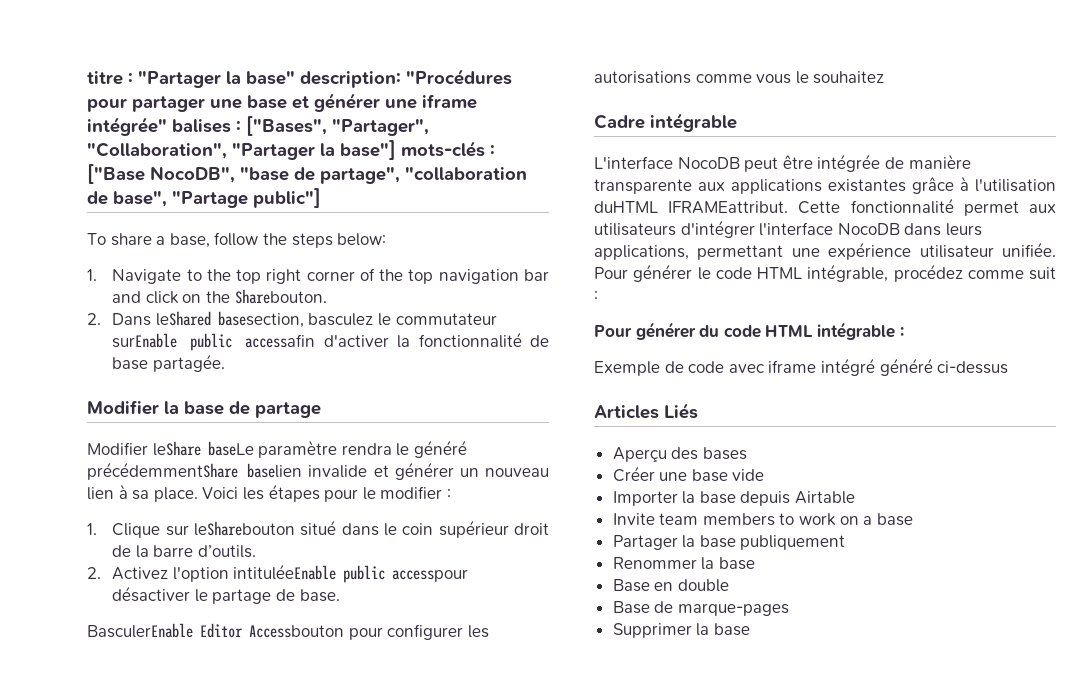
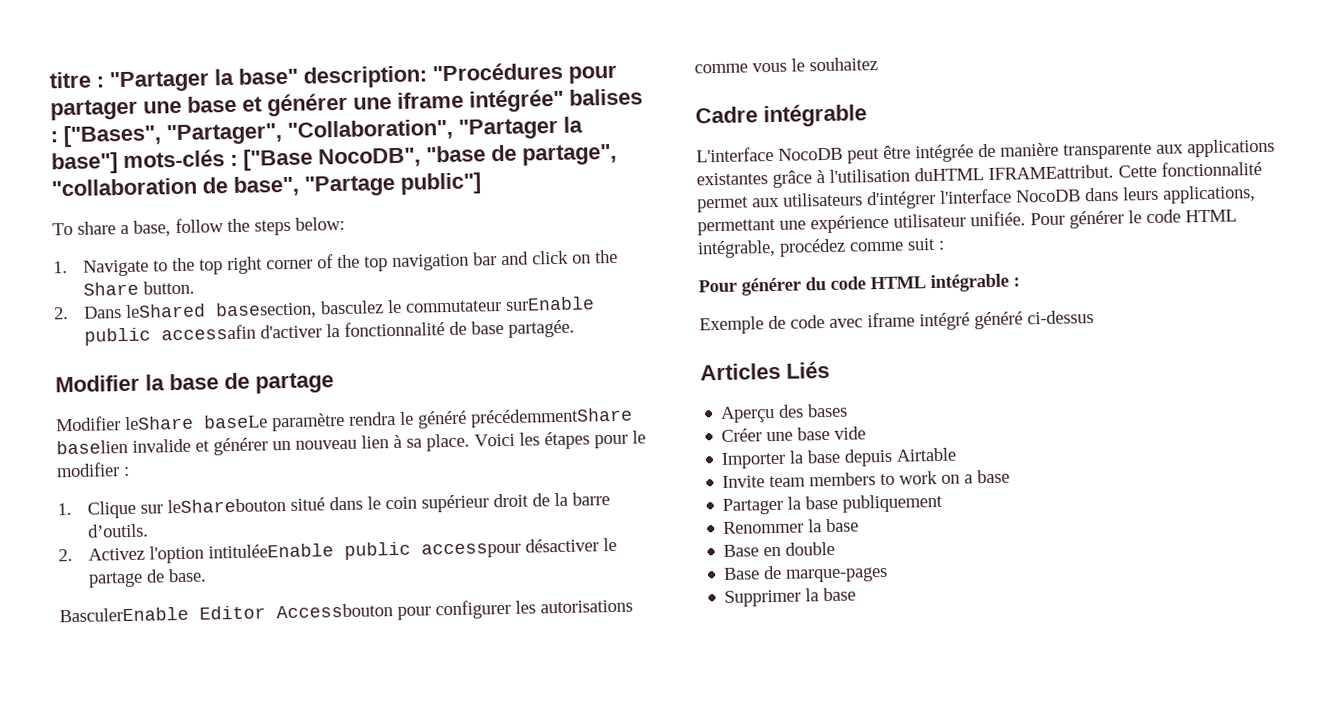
[234,289,327,304] Sharebouton. -> [82,280,195,296] Share button.

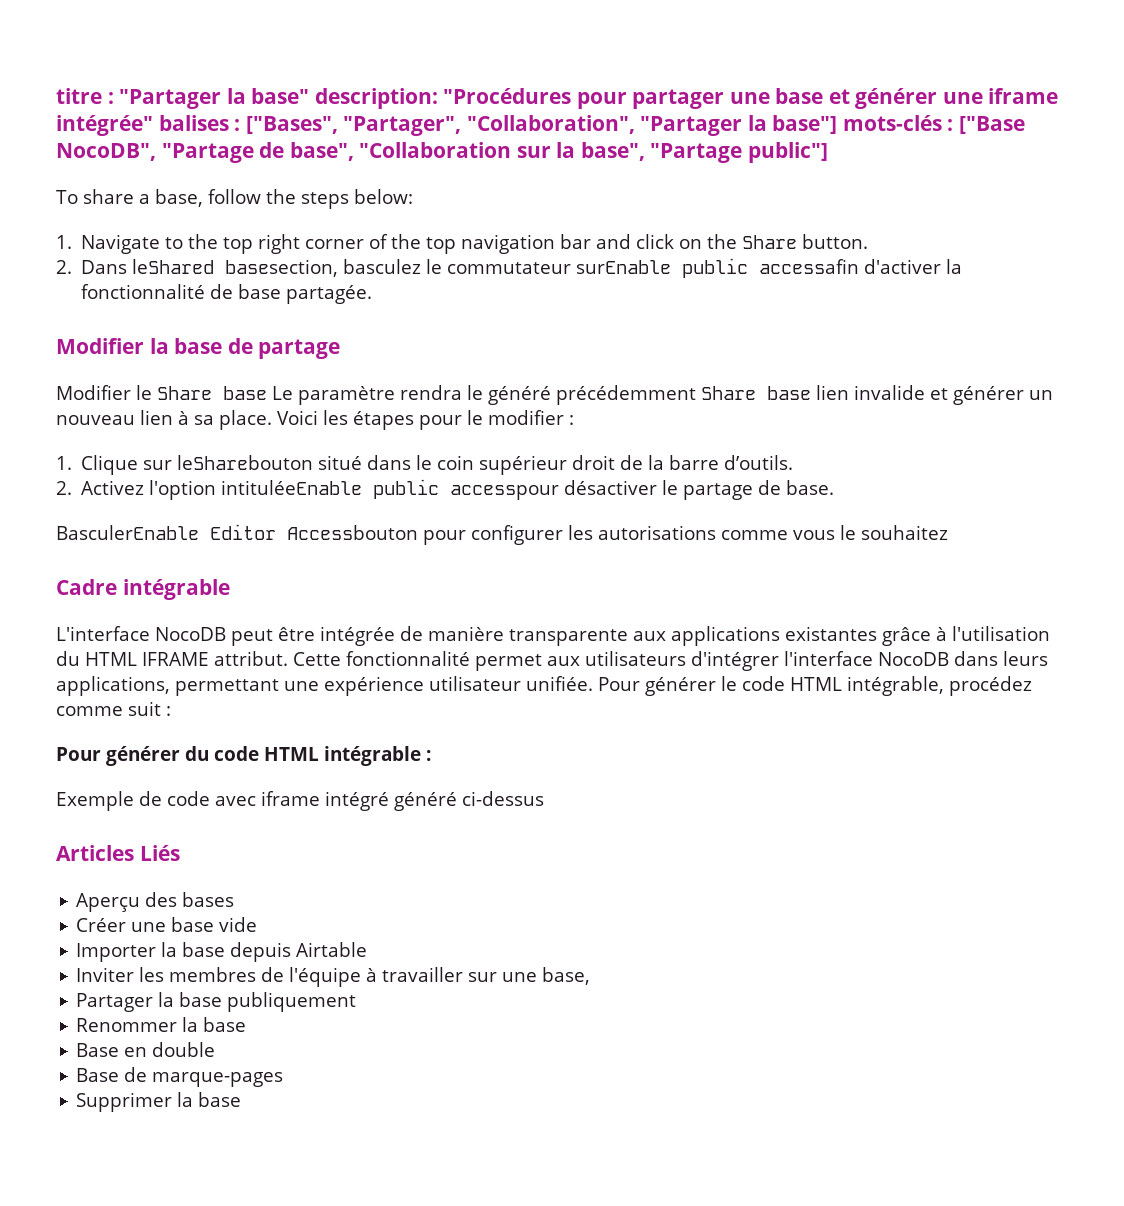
[426,143,617,166] [51,177,228,197] "base de partage", "collaboration de -> [161,142,576,163] "Partage de base", "Collaboration sur la
[125,407,633,432] [56,439,128,455] leShare baseLe paramètre rendra le généré précédemmentShare baselien -> [136,385,849,405] le Share base Le paramètre rendra le généré précédemment Share base lien
[914,164,1114,182] duHTML IFRAMEattribut. -> [56,651,288,666] du HTML IFRAME attribut.
[722,469,1011,488] Invite team members to work on a base -> [76,967,591,987] Inviter les membres de l'équipe à travailler sur une base,

